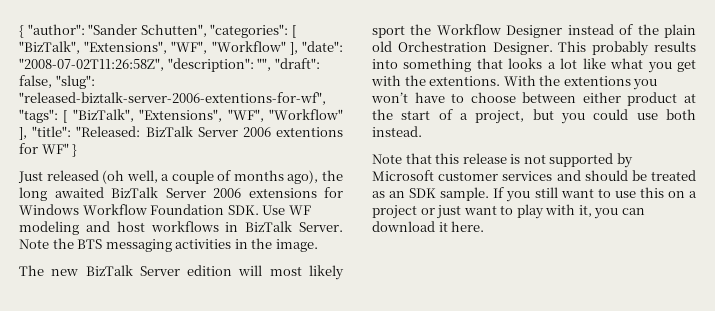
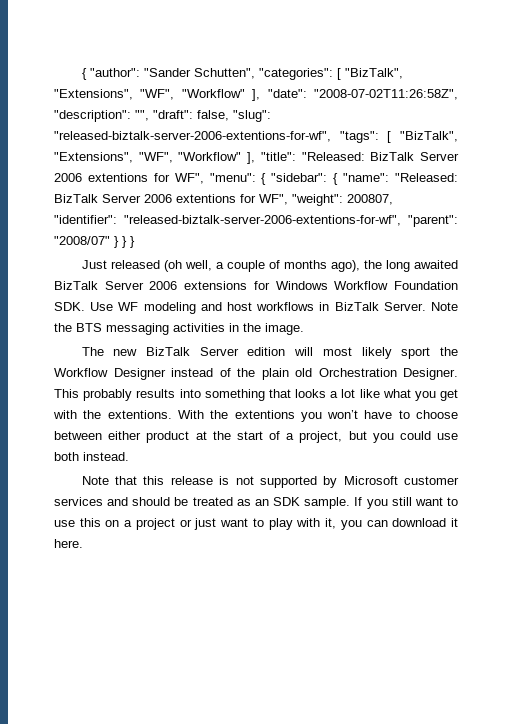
[41,143,69,154] WF" -> [174,173,459,185] [54,194,393,206] [54,215,458,227] [54,236,127,248] WF", "menu": { "sidebar": { "name": "Released: BizTalk Server 2006 extentions for WF", "weight": 200807, "identifier": "released-biztalk-server-2006-extentions-for-wf", "parent": "2008/07" } }

